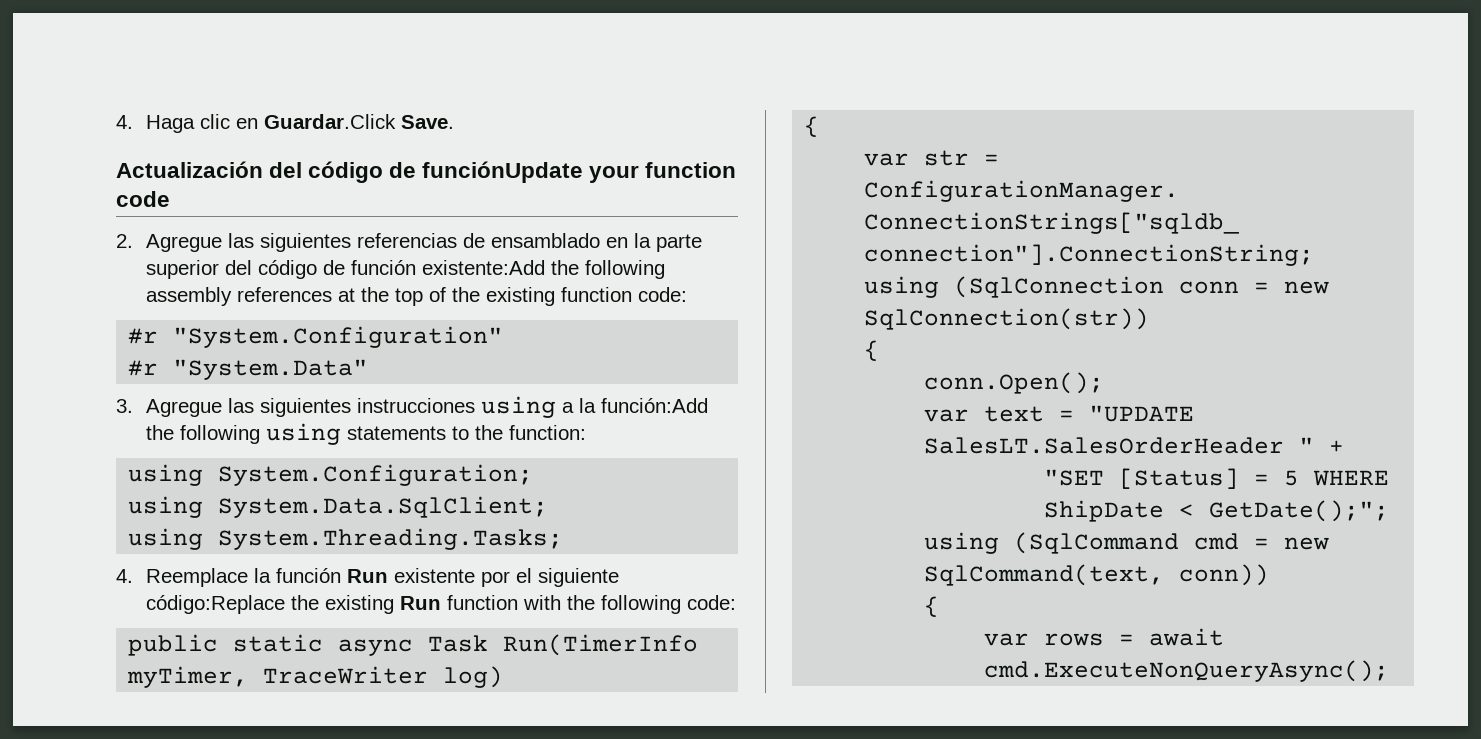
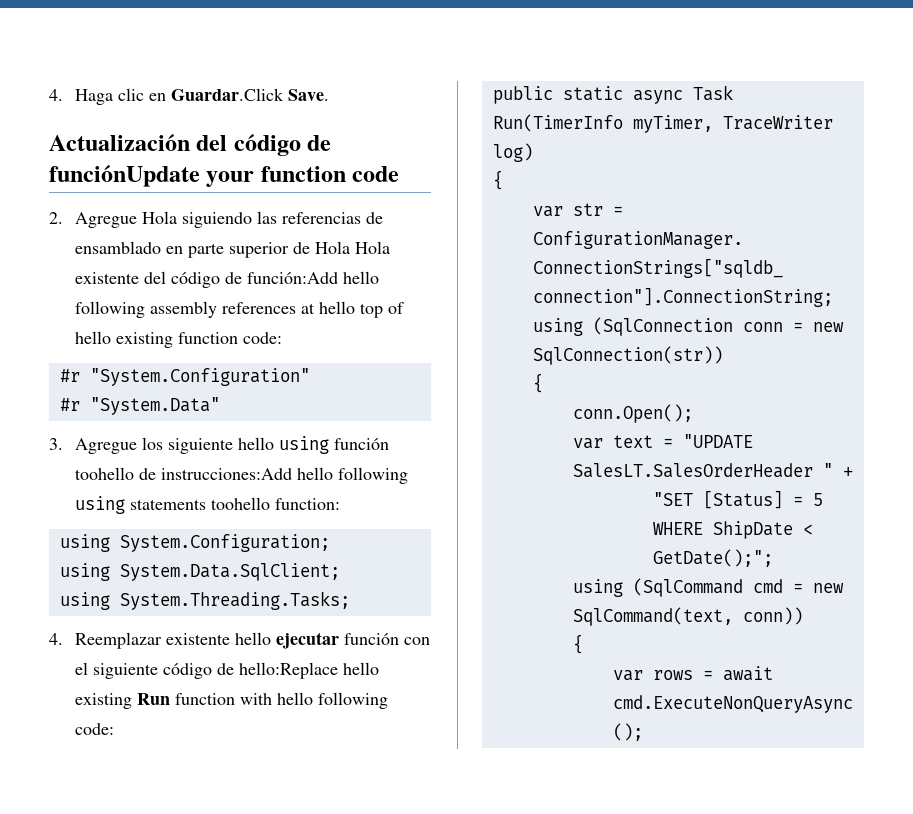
[228,233,352,252] las siguientes -> [141,211,277,228] Hola siguiendo las
[634,233,652,248] la -> (183, 250) none
[225,260,580,279] del código de función existente:Add the -> [292,241,390,254] [74,271,379,288] de Hola Hola existente del código de función:Add hello
[361,287,390,302] the -> [318,301,355,314] hello
[452,287,481,302] the -> [74,331,111,344] hello
[228,396,709,418] [146,425,175,440] las siguientes instrucciones using a la función:Add the -> [141,436,389,454] [74,467,333,480] los siguiente hello using función toohello de instrucciones:Add hello
[452,425,504,440] to the -> [210,497,270,510] toohello
[146,568,620,587] [146,595,320,614] Reemplace la función Run existente por el siguiente código:Replace the -> [74,632,430,649] [74,662,379,679] Reemplazar existente hello ejecutar función con el siguiente código de hello:Replace hello
[567,595,596,610] the -> [276,692,313,705] hello

